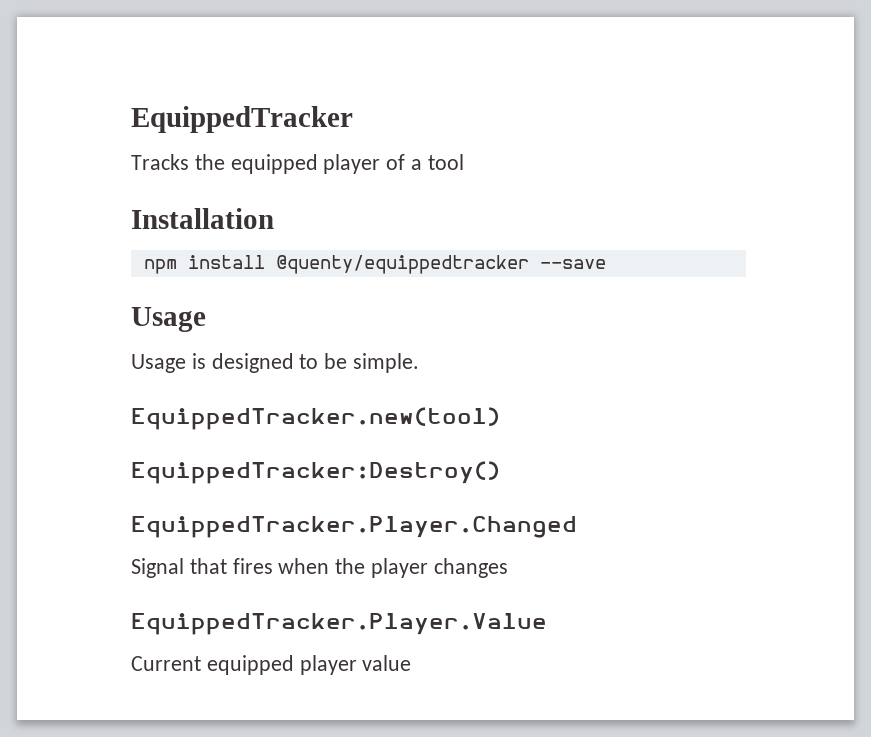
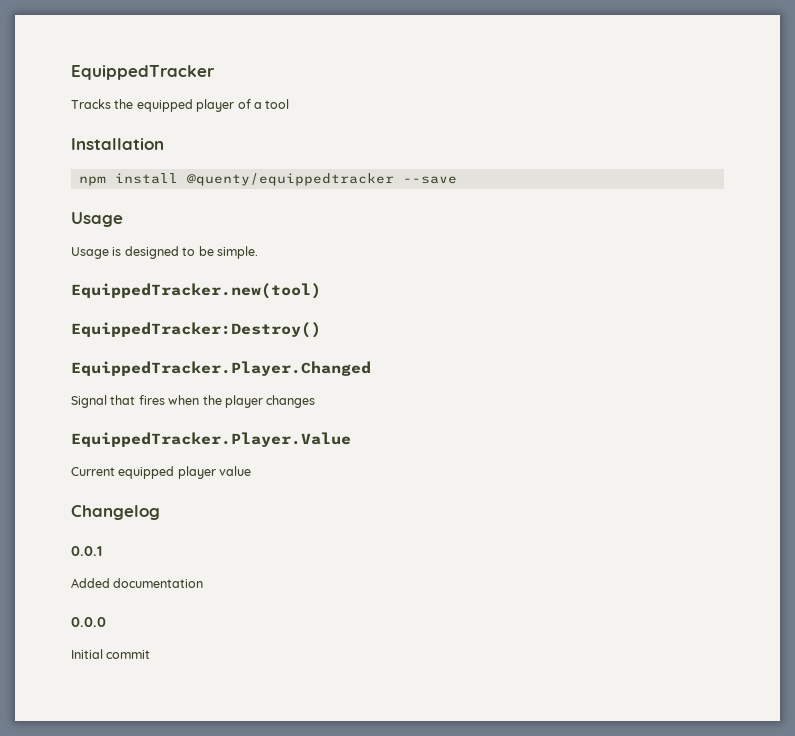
(412, 663) none -> [71,505,160,520] [71,546,102,556] [71,578,204,588] [71,617,106,627] [71,649,151,659] // Changelog // 0.0.1 // Added documentation // 0.0.0 // Initial commit

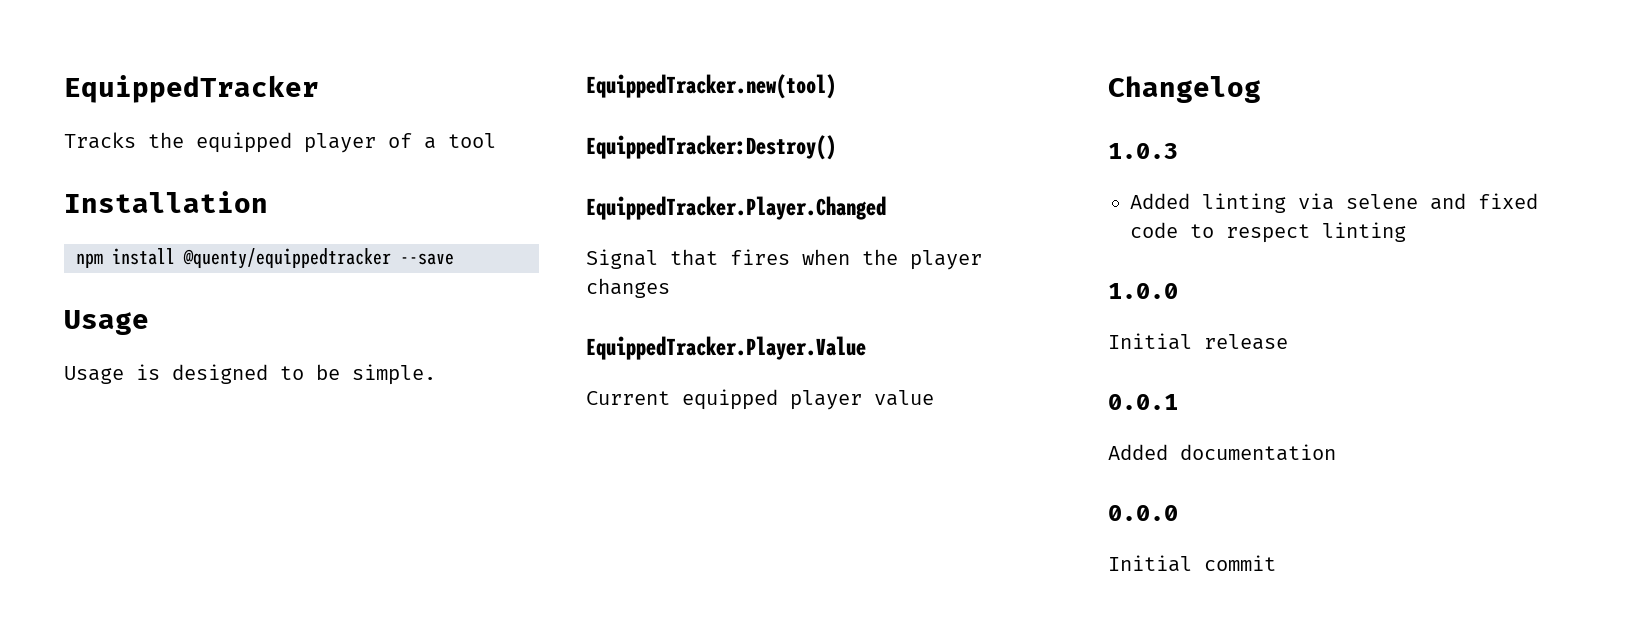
(160, 512) none -> [1108,143,1178,159] [1130,193,1538,213] [1130,222,1406,243] [1108,283,1178,299] [1108,333,1288,350] // 1.0.3 // Added linting via selene and fixed code to respect linting // 1.0.0 // Initial release

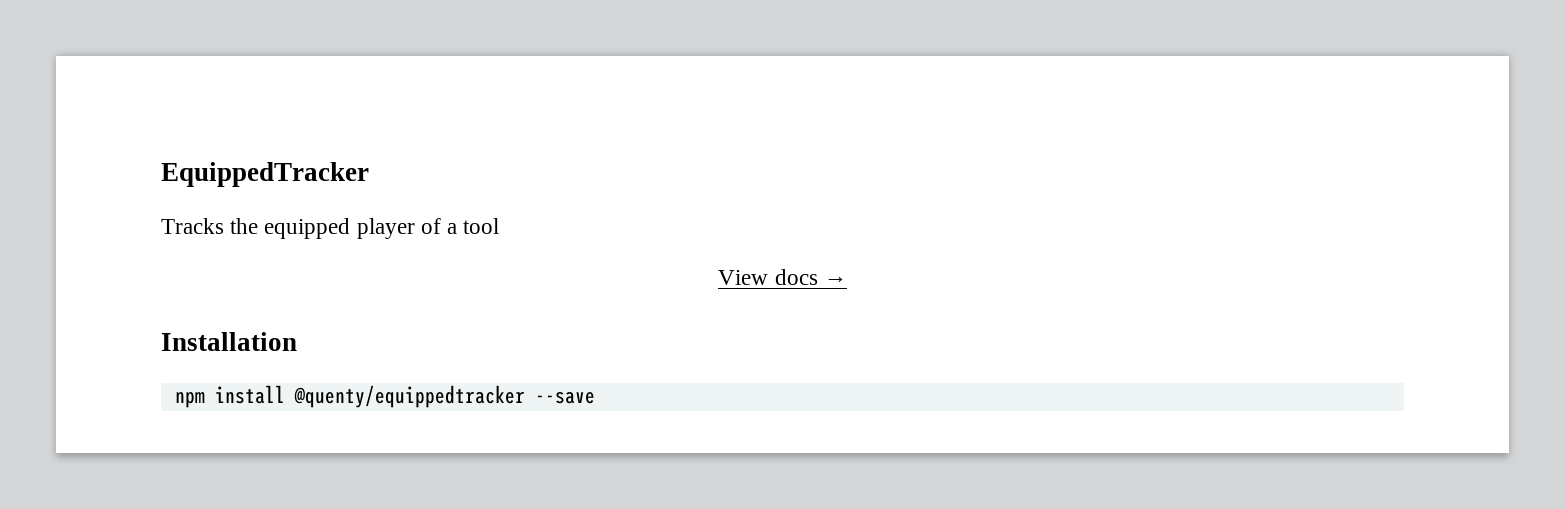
(496, 140) none -> [718,269,847,285] // View docs →
[64,310,149,335] [64,364,436,385] [586,74,836,99] [586,135,836,160] [586,196,886,220] [586,249,982,270] [586,278,670,298] [586,336,866,360] [586,389,934,410] [1108,76,1261,103] [1108,143,1178,159] [1130,193,1538,213] [1130,222,1406,243] [1108,283,1178,299] [1108,333,1288,350] [1108,394,1178,410] [1108,444,1336,461] [1108,505,1178,521] [1108,555,1276,572] // Usage // Usage is designed to be simple. // EquippedTracker.new(tool) // EquippedTracker:Destroy() // EquippedTracker.Player.Changed // Signal that fires when the player changes // EquippedTracker.Player.Value // Current equipped player value // Changelog // 1.0.3 // Added linting via selene and fixed code to respect linting // 1.0.0 // Initial release // 0.0.1 // Added documentation // 0.0.0 // Initial commit -> (595, 397) none

